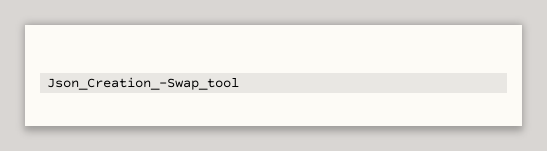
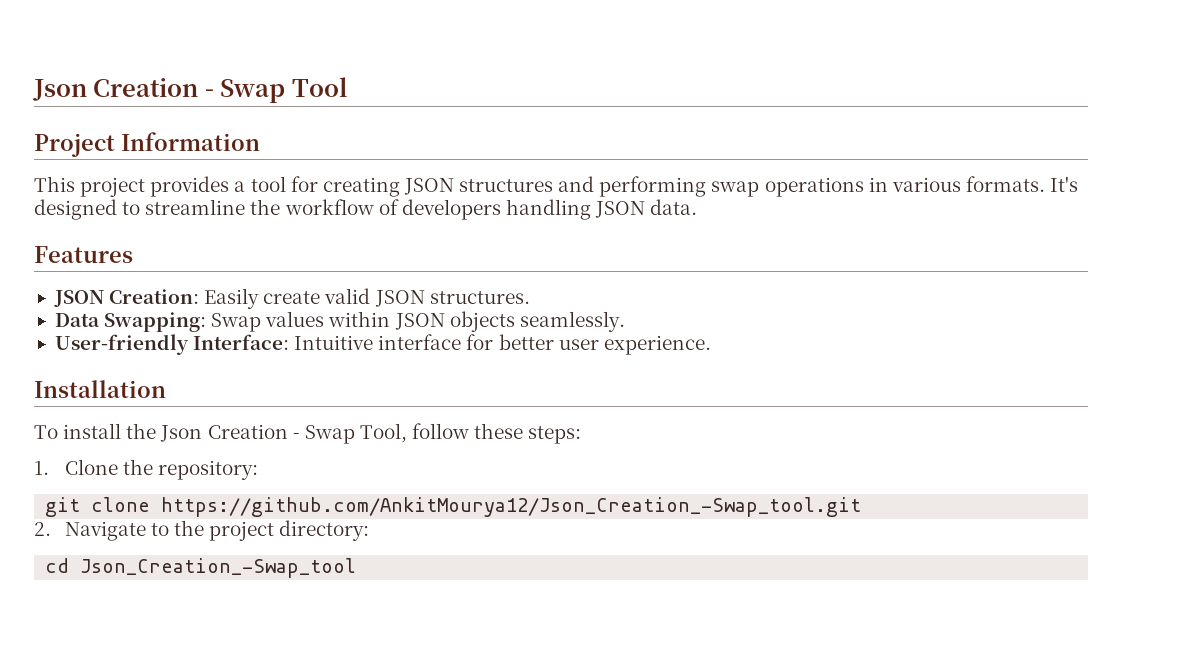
(46, 83) none -> [33,77,348,103] [34,132,260,157] [34,176,1079,197] [34,199,698,220] [34,246,133,263] [53,288,530,309] [54,311,625,332] [54,334,711,355] [34,380,166,398] [34,423,582,444] [34,459,258,480] [45,497,862,517] [34,520,370,541] [45,558,70,573] Json Creation - Swap Tool // Project Information // This project provides a tool for creating JSON structures and performing swap operations in various formats. It's designed to streamline the workflow of developers handling JSON data. // Features // JSON Creation: Easily create valid JSON structures. // Data Swapping: Swap values within JSON objects seamlessly. // User-friendly Interface: Intuitive interface for better user experience. // Installation // To install the Json Creation - Swap Tool, follow these steps: // 1. Clone the repository: // git clone https://github.com/AnkitMourya12/Json_Creation_-Swap_tool.git // 2. Navigate to the project directory: // cd

